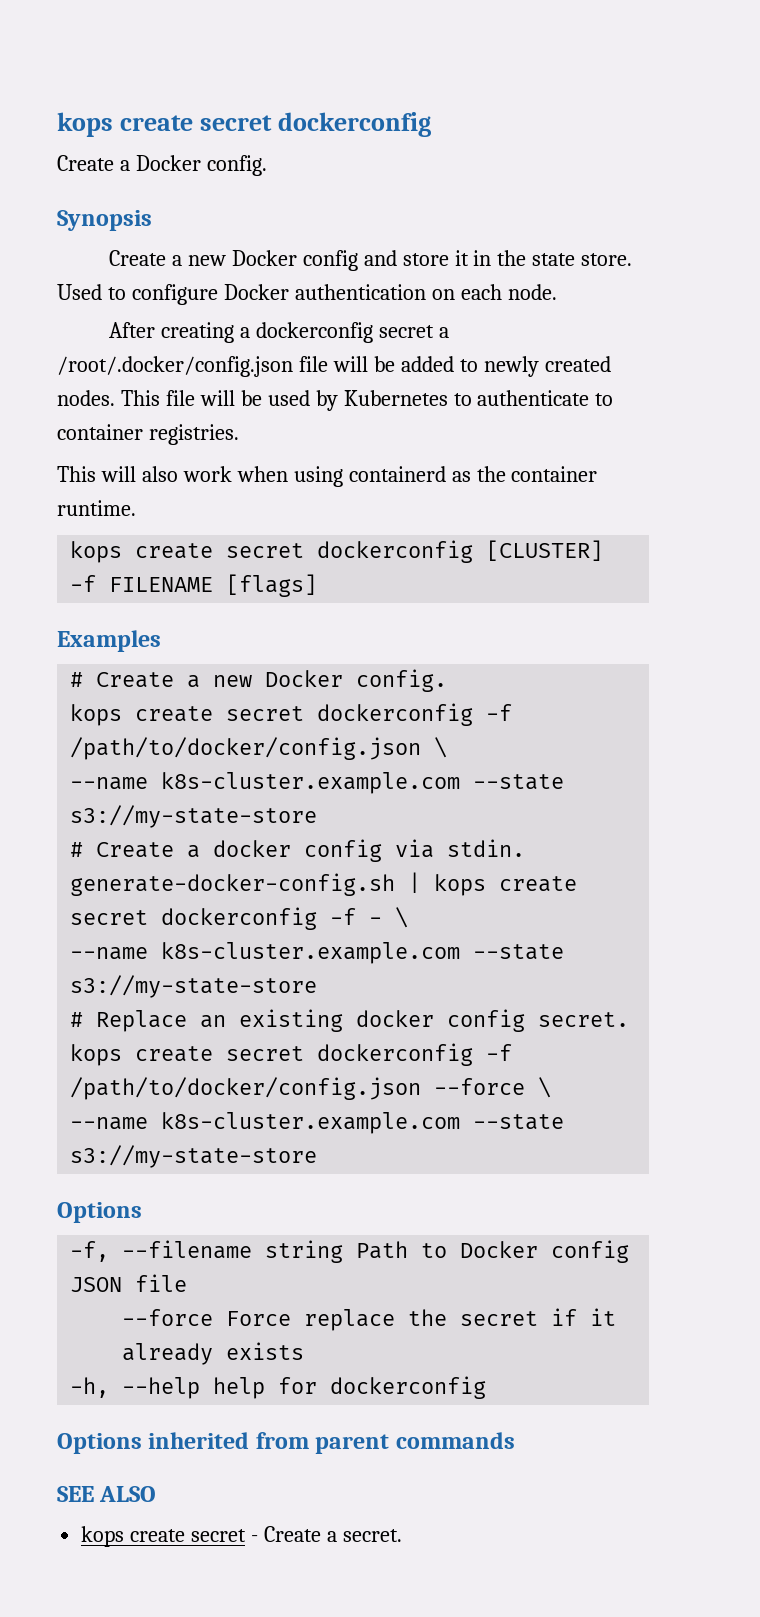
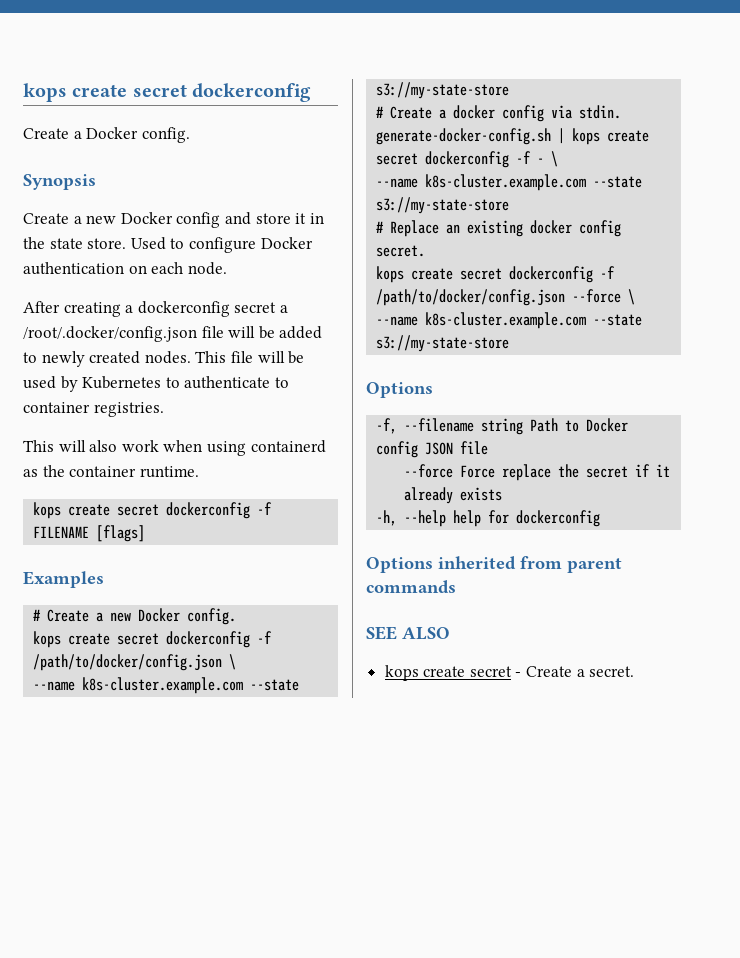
[486,540,604,561] [CLUSTER] -> (251, 510) none

